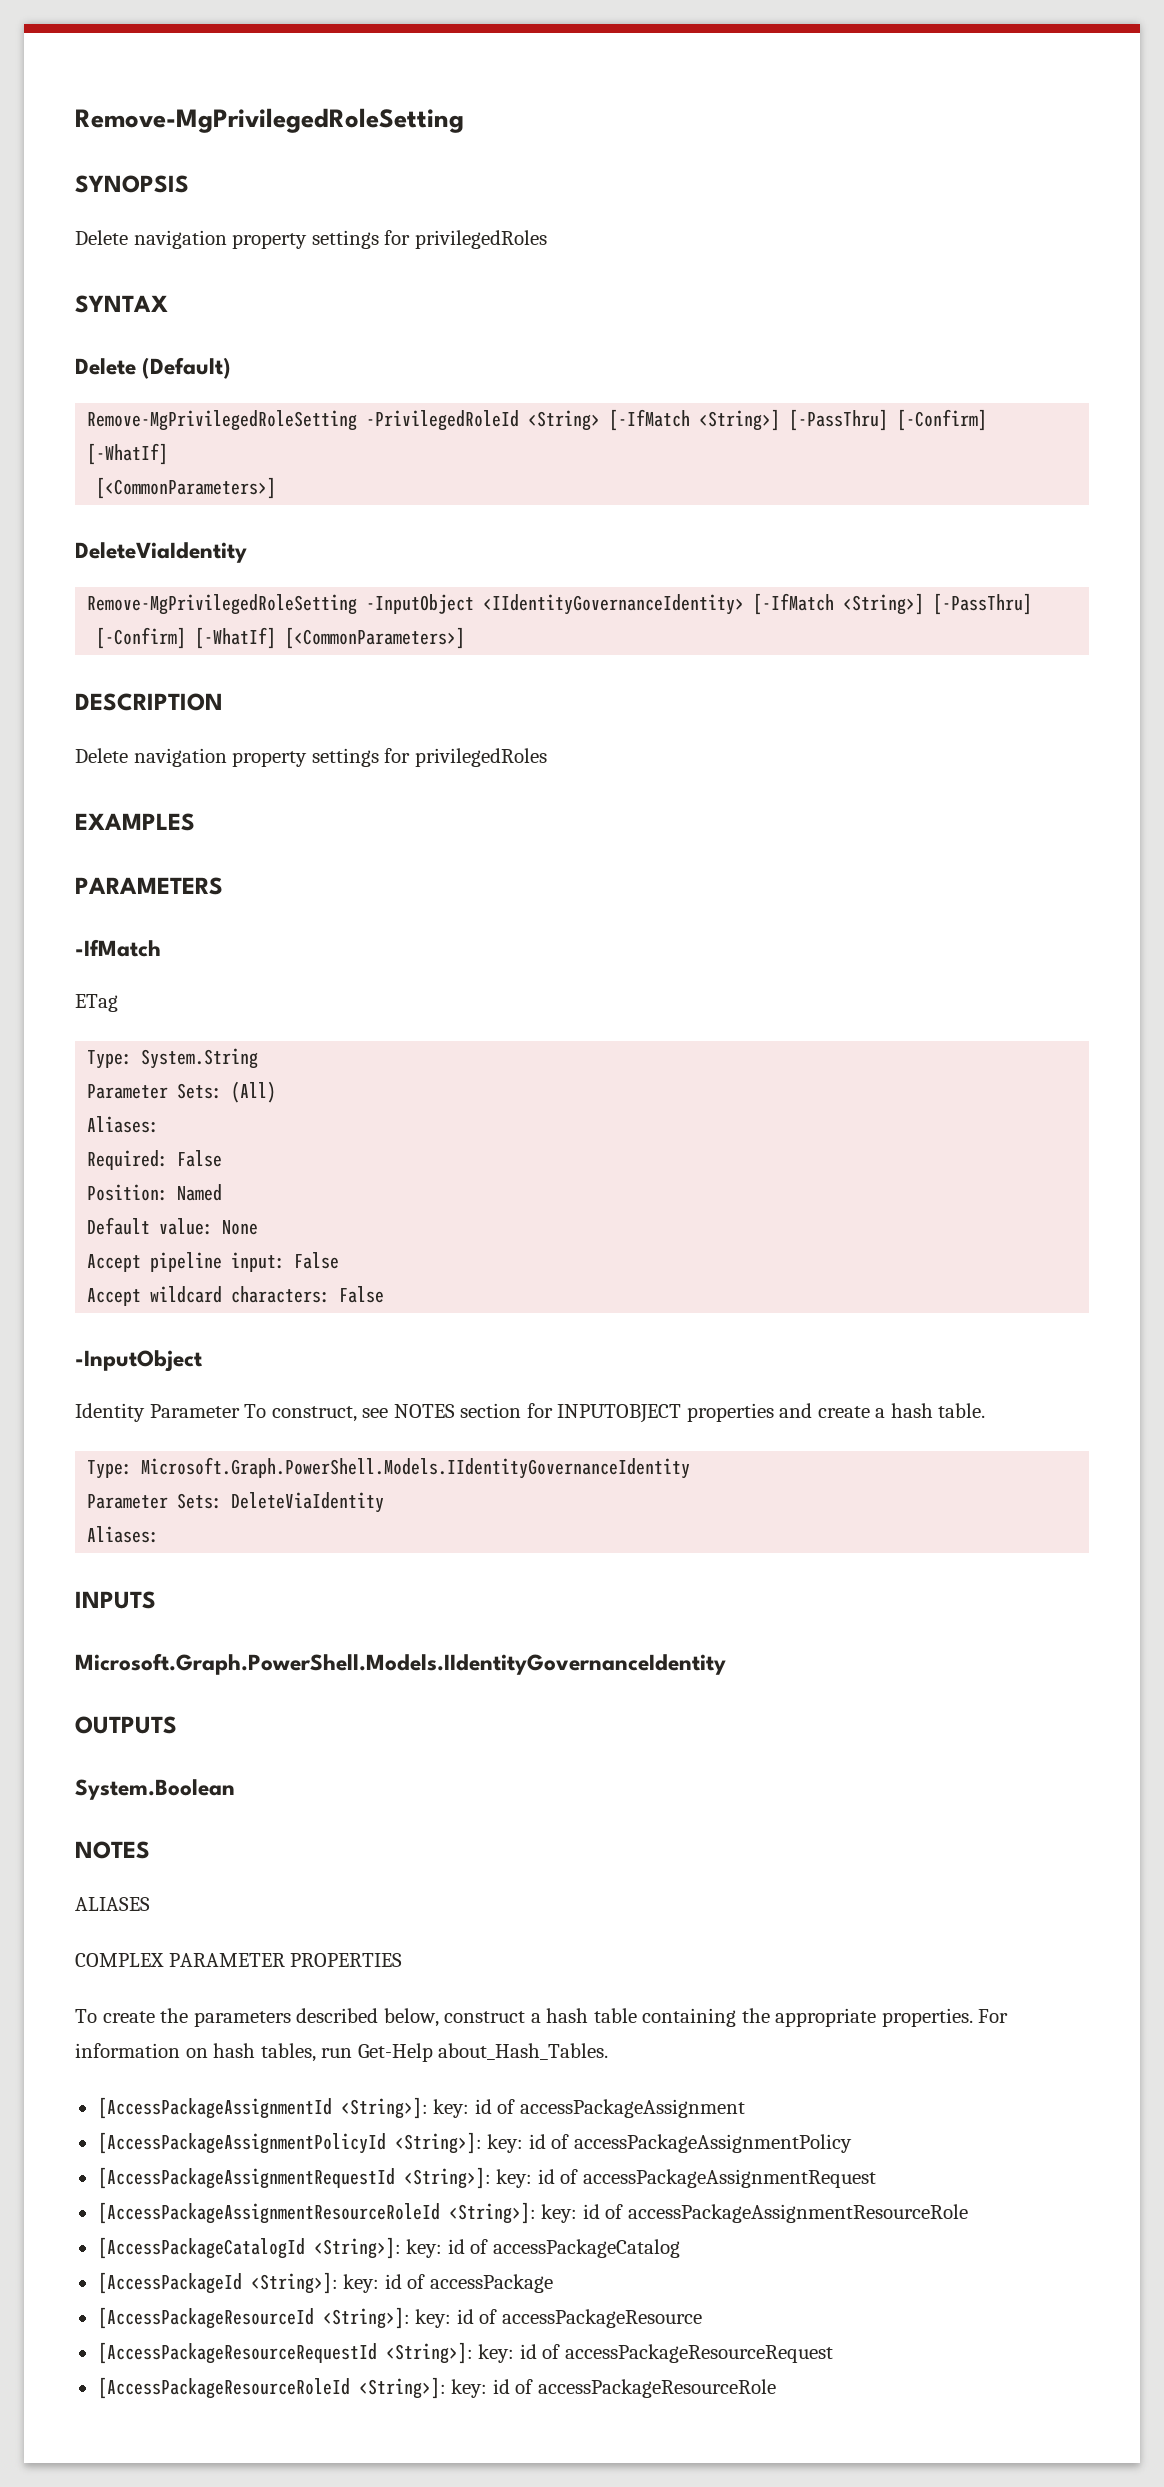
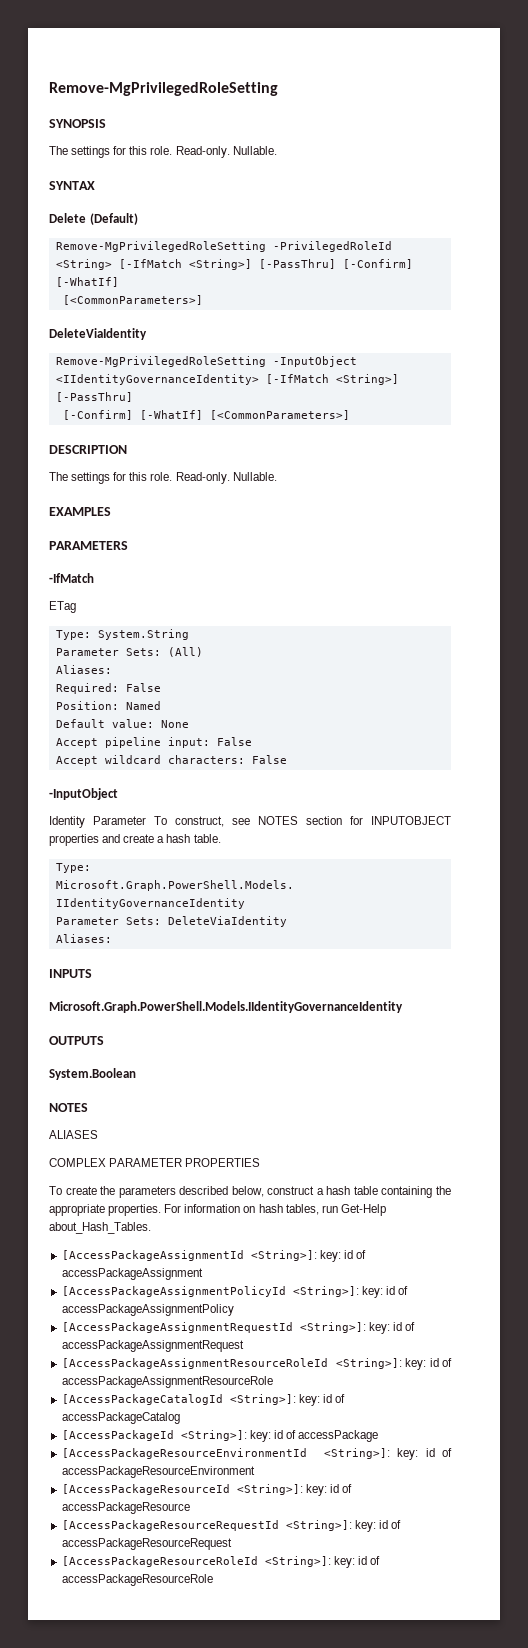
[75,230,547,249] Delete navigation property settings for privilegedRoles -> [49,146,277,158] The settings for this role. Read-only. Nullable.
[75,748,547,767] Delete navigation property settings for privilegedRoles -> [49,472,277,484] The settings for this role. Read-only. Nullable.
(553, 2283) none -> [61,1448,452,1460] [61,1466,255,1478] // [AccessPackageResourceEnvironmentId <String>]: key: id of accessPackageResourceEnvironment

